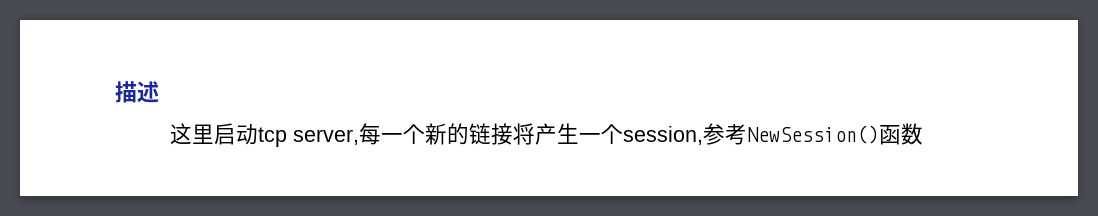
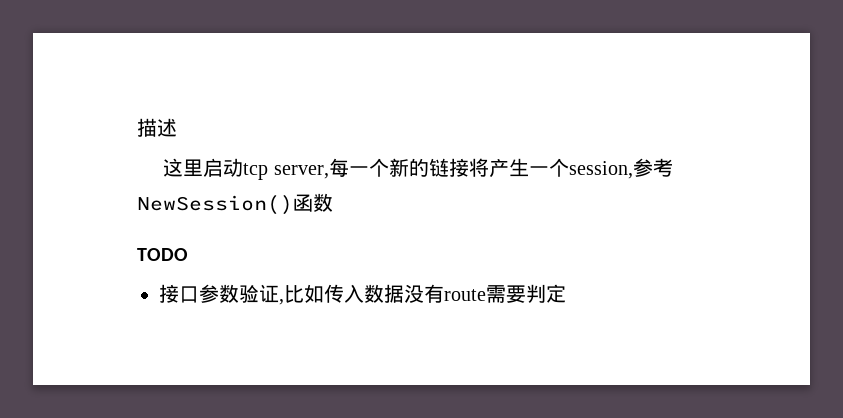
(923, 134) none -> [137,248,188,261] [159,284,566,305] // TODO // 接口参数验证,比如传入数据没有route需要判定

